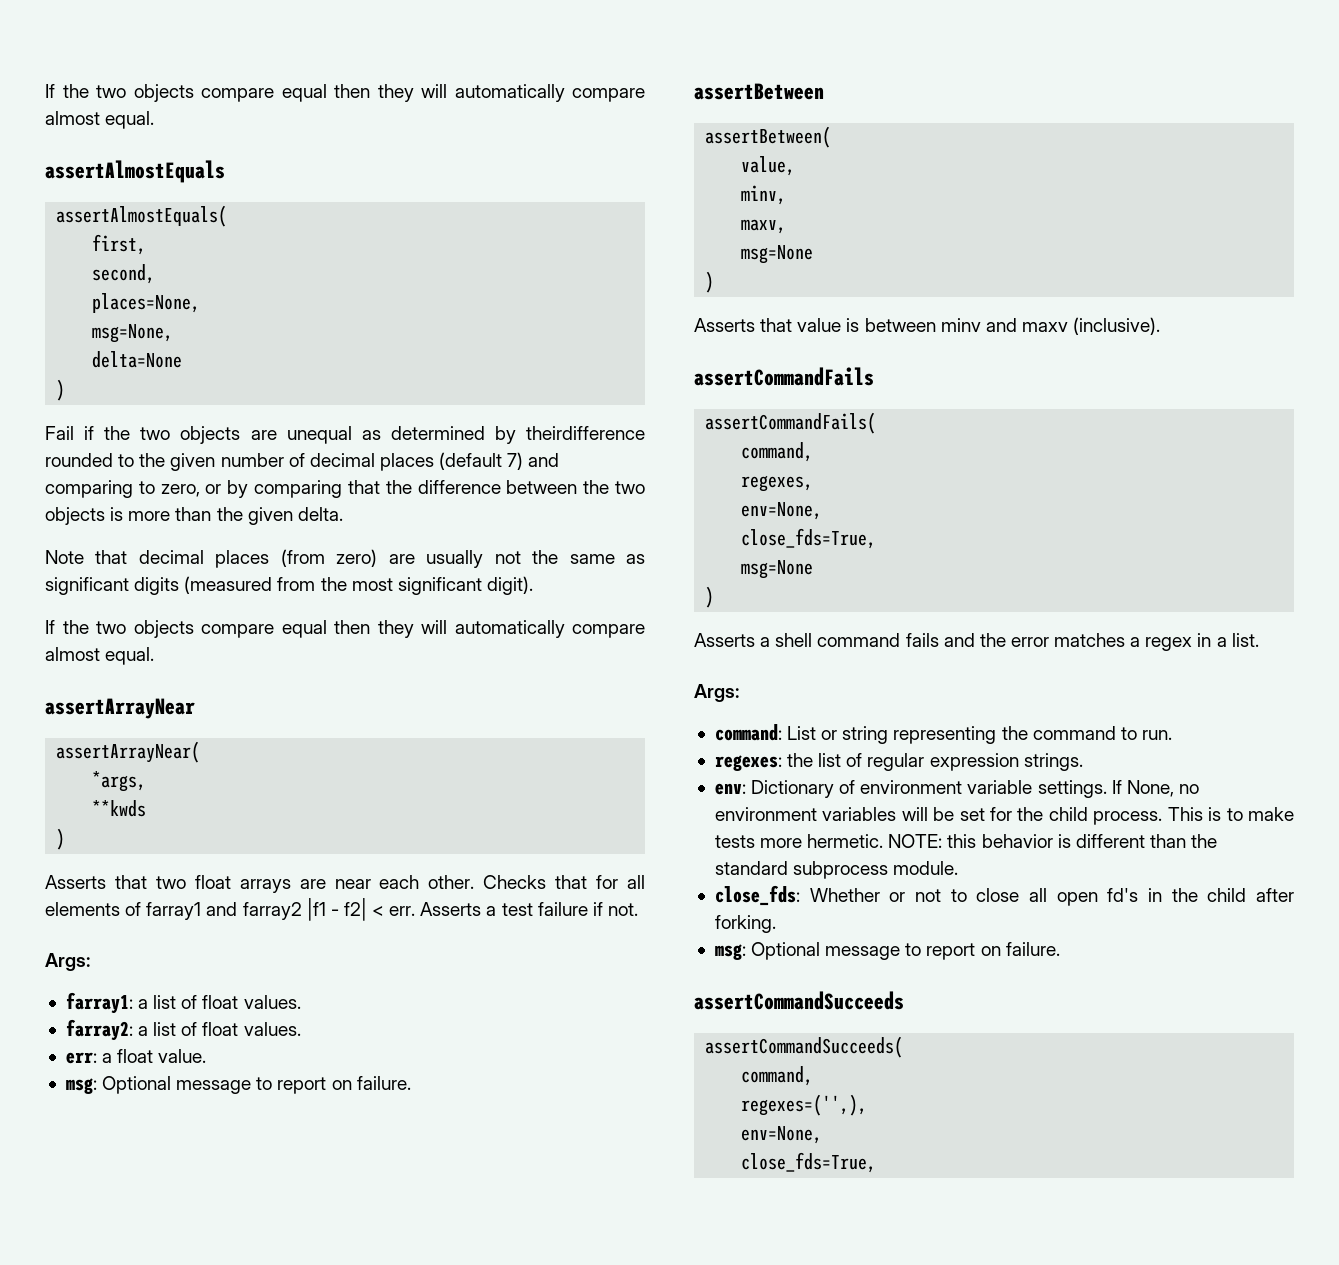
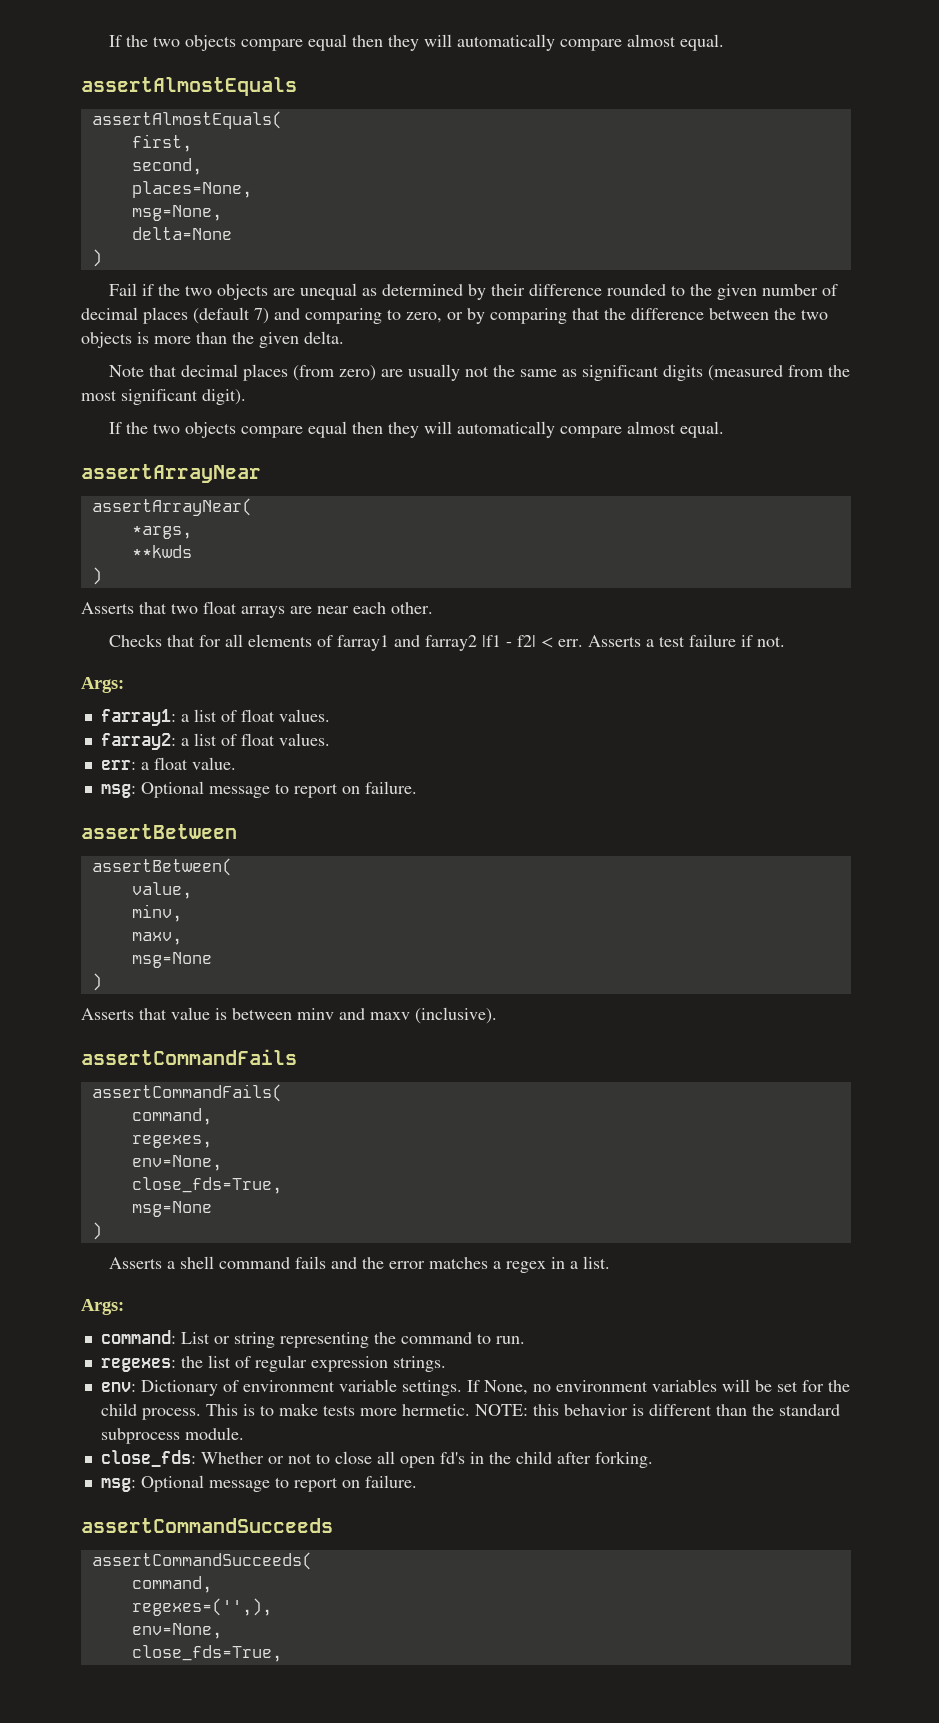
[526,426,646,440] theirdifference -> [490,284,602,296] their difference
(475, 882) none -> (433, 608) //

